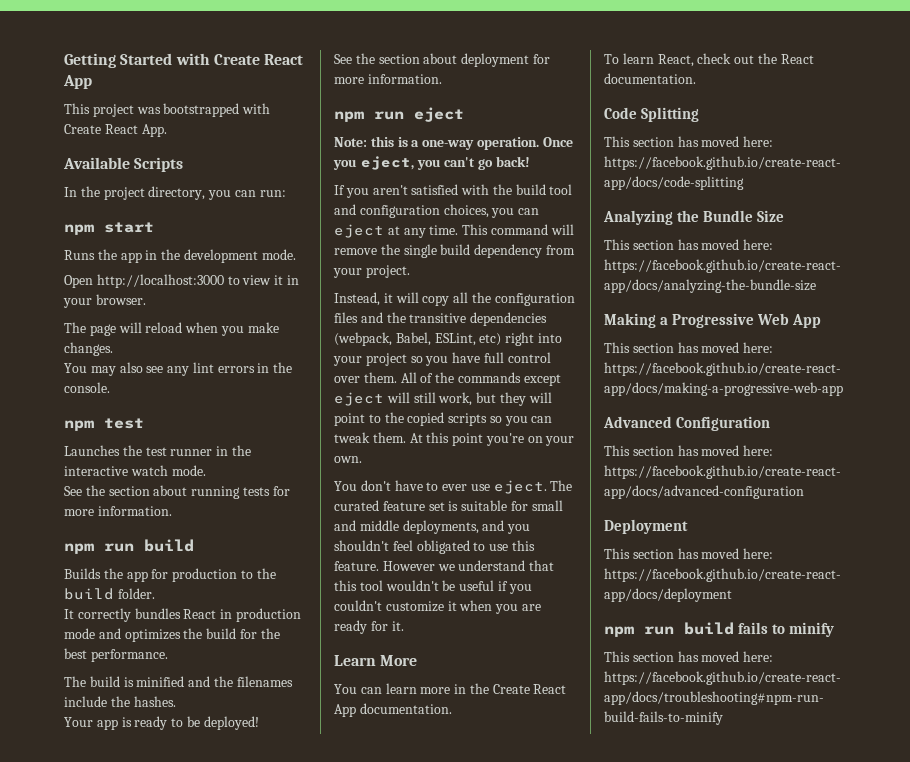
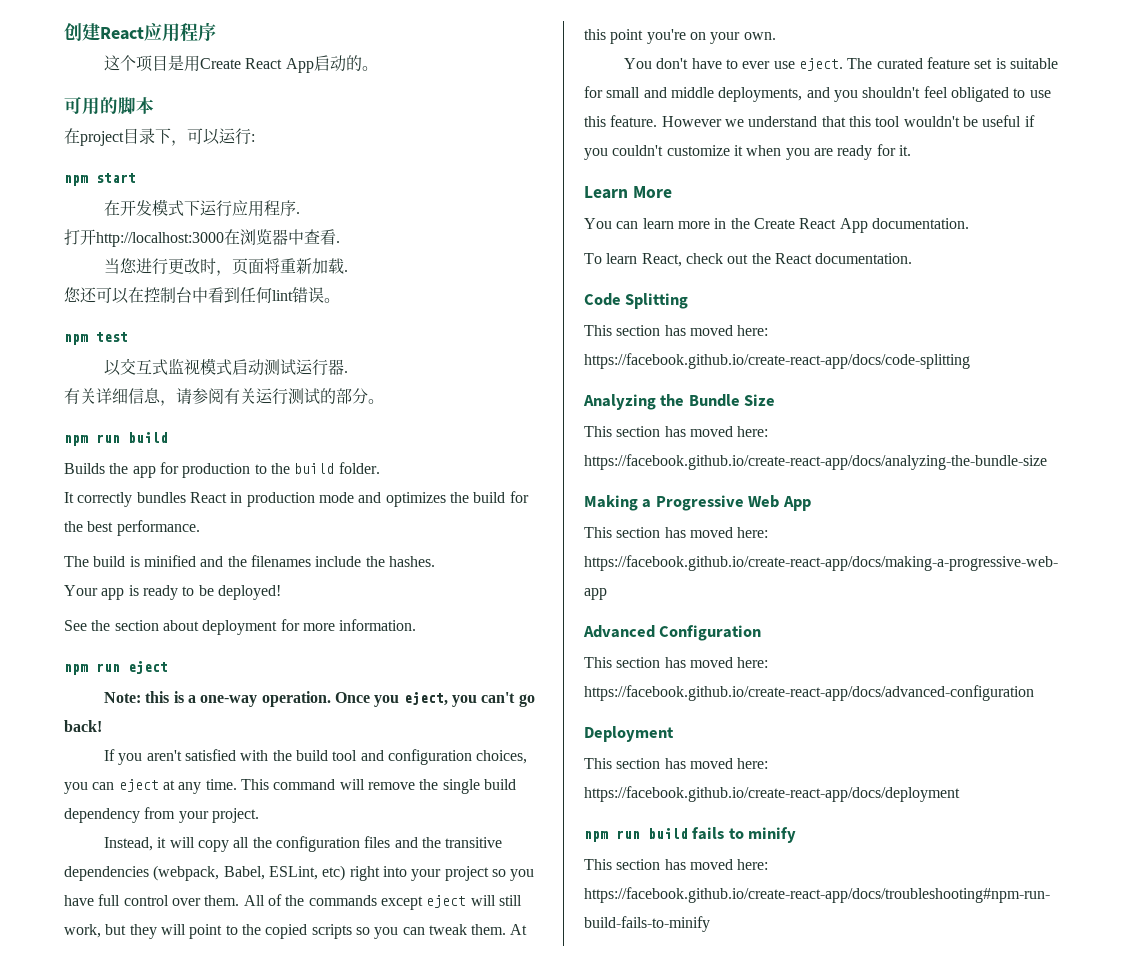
[64,53,304,68] [63,75,92,89] [64,103,271,117] [64,124,167,137] [63,157,184,172] [64,186,286,200] [64,222,154,235] [64,249,296,263] [64,274,299,288] [63,294,146,308] [64,322,279,336] [64,342,113,356] [64,362,293,376] [64,382,110,393] [64,418,144,431] [64,445,251,456] [64,465,206,476] [64,485,290,499] [64,506,172,516] Getting Started with Create React App // This project was bootstrapped with Create React App. // Available Scripts // In the project directory, you can run: // npm start // Runs the app in the development mode. // Open http://localhost:3000 to view it in your browser. // The page will reload when you make changes. // You may also see any lint errors in the console. // npm test // Launches the test runner in the interactive watch mode. // See the section about running tests for more information. -> [64,22,216,42] [104,55,378,73] [64,96,154,115] [64,128,255,146] [64,173,136,186] [104,199,301,217] [64,229,340,247] [104,258,349,276] [64,287,340,304] [64,332,128,345] [104,358,349,376] [64,388,384,406] 创建React应用程序 // 这个项目是用Create React App启动的。 // 可用的脚本 // 在project目录下，可以运行: // npm start // 在开发模式下运行应用程序. // 打开http://localhost:3000在浏览器中查看. // 当您进行更改时，页面将重新加载. // 您还可以在控制台中看到任何lint错误。 // npm test // 以交互式监视模式启动测试运行器. // 有关详细信息，请参阅有关运行测试的部分。

